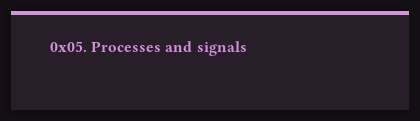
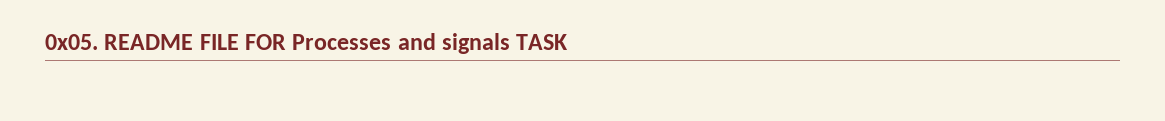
(87, 46) none -> [104,34,287,50] README FILE FOR
(247, 48) none -> [516,34,569,50] TASK

